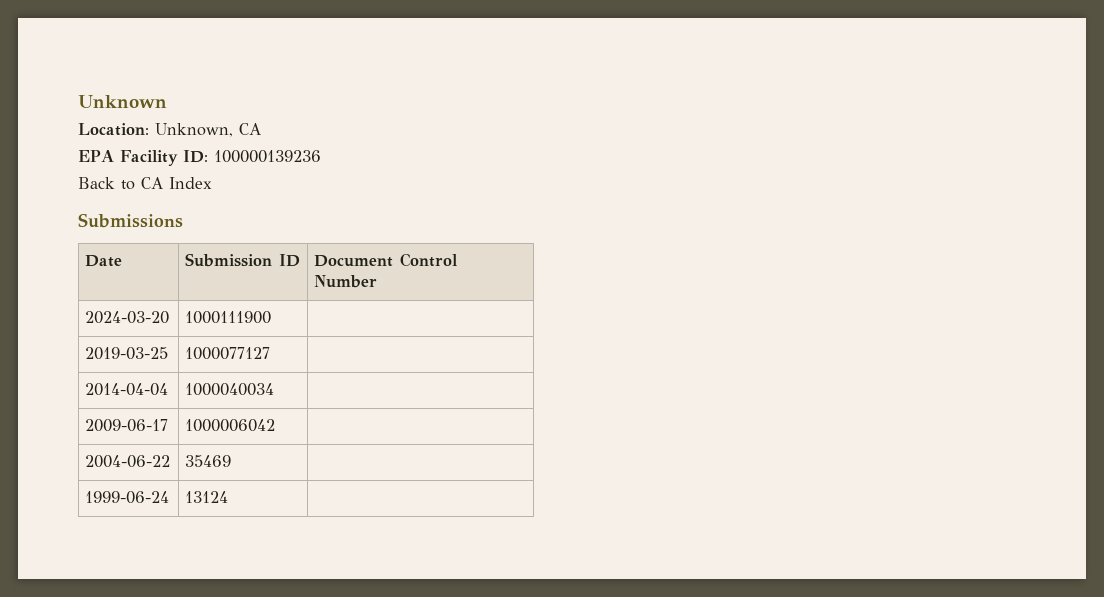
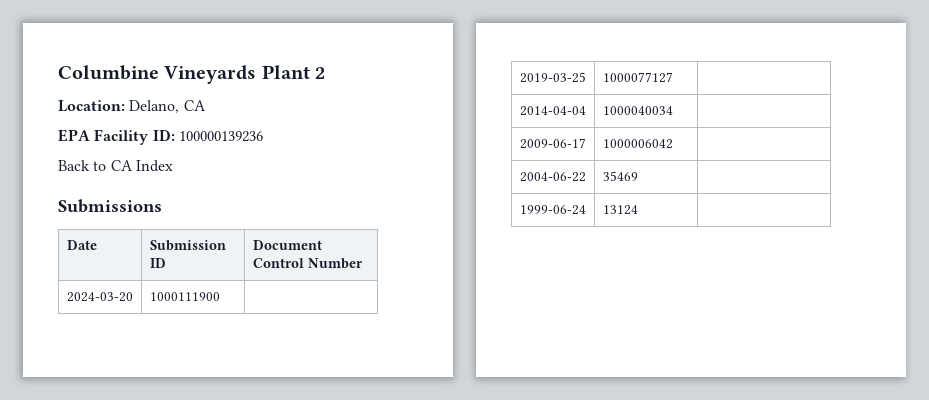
[78,95,167,108] Unknown -> [58,65,326,84] Columbine Vineyards Plant 2
[155,123,233,137] Unknown, -> [129,100,180,113] Delano,

